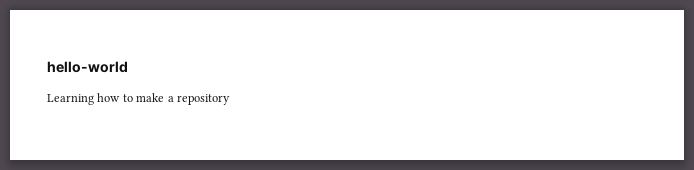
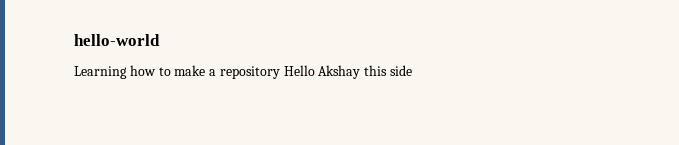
(230, 99) none -> [283,65,413,79] Hello Akshay this side

